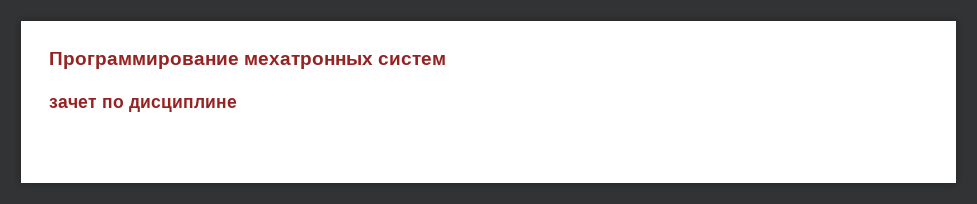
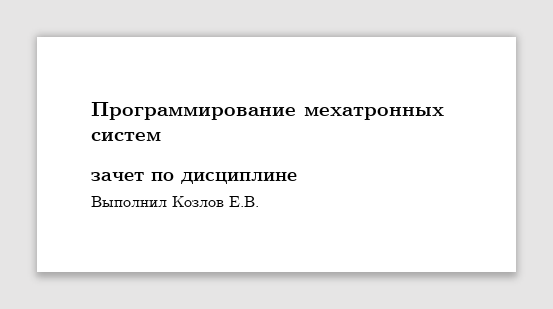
(237, 105) none -> [91,196,259,207] // Выполнил Козлов Е.В.

